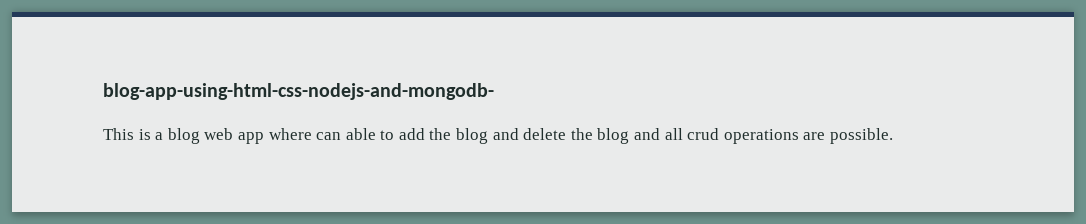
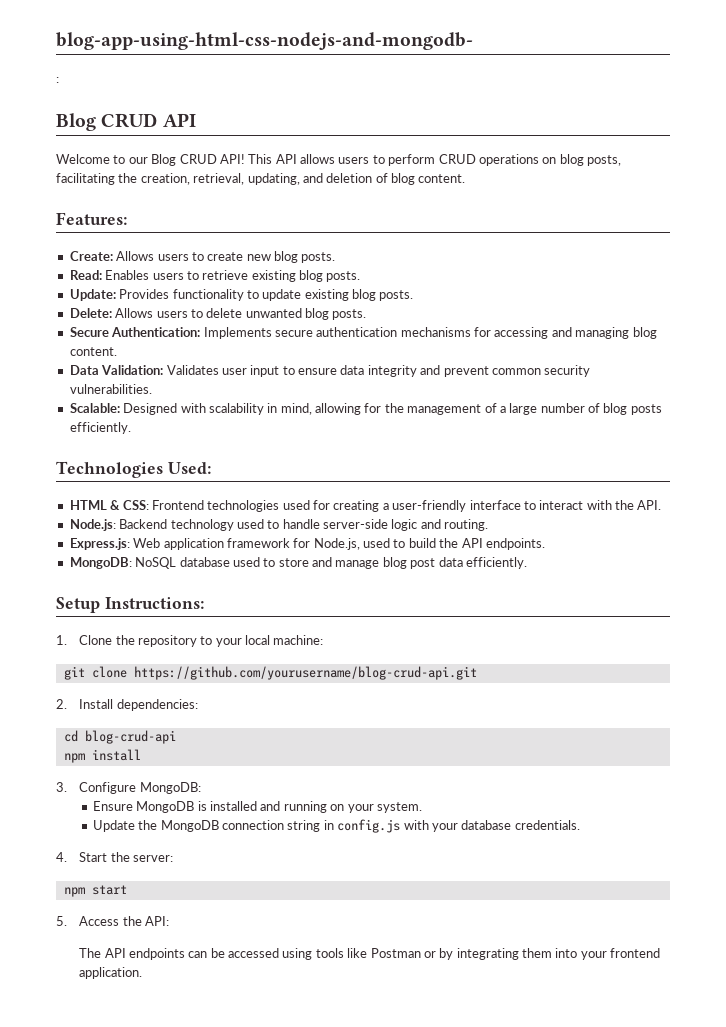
[103,128,893,144] This is a blog web app where can able to add the blog and delete the blog and all crud operations are possible. -> [56,77,59,83] [56,113,196,131] [56,154,621,166] [56,173,466,185] [56,212,127,225] [69,251,336,263] [69,270,361,282] [69,289,414,301] [69,308,367,320] [69,327,657,339] [69,347,117,356] [69,365,591,377] [69,384,152,394] [69,403,662,415] [69,422,131,434] [56,461,211,478] [69,500,662,512] [69,519,489,531] [69,538,545,550] [69,557,527,569] [56,597,204,613] [56,635,324,647] [63,666,477,680] [56,699,198,711] [63,730,176,744] [63,749,141,763] [56,782,201,794] [92,801,422,813] [92,819,580,833] [56,852,173,862] [63,885,127,897] [56,916,169,926] [79,948,661,960] [79,967,143,979] : // Blog CRUD API // Welcome to our Blog CRUD API! This API allows users to perform CRUD operations on blog posts, facilitating the creation, retrieval, updating, and deletion of blog content. // Features: // Create: Allows users to create new blog posts. // Read: Enables users to retrieve existing blog posts. // Update: Provides functionality to update existing blog posts. // Delete: Allows users to delete unwanted blog posts. // Secure Authentication: Implements secure authentication mechanisms for accessing and managing blog content. // Data Validation: Validates user input to ensure data integrity and prevent common security vulnerabilities. // Scalable: Designed with scalability in mind, allowing for the management of a large number of blog posts efficiently. // Technologies Used: // HTML & CSS: Frontend technologies used for creating a user-friendly interface to interact with the API. // Node.js: Backend technology used to handle server-side logic and routing. // Express.js: Web application framework for Node.js, used to build the API endpoints. // MongoDB: NoSQL database used to store and manage blog post data efficiently. // Setup Instructions: // 1. Clone the repository to your local machine: // git clone https://github.com/yourusername/blog-crud-api.git // 2. Install dependencies: // cd blog-crud-api // npm install // 3. Configure MongoDB: // Ensure MongoDB is installed and running on your system. // Update the MongoDB connection string in config.js with your database credentials. // 4. Start the server: // npm start // 5. Access the API: // The API endpoints can be accessed using tools like Postman or by integrating them into your frontend application.

